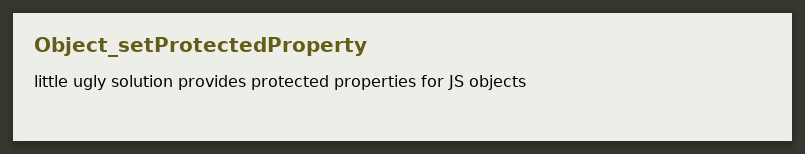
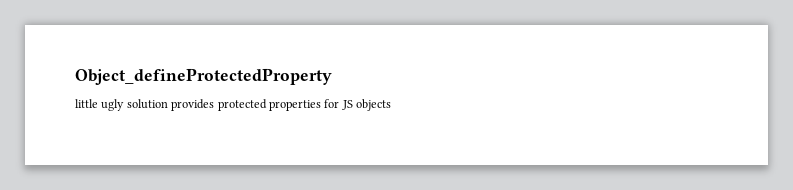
[34,37,367,57] Object_setProtectedProperty -> [75,68,332,85] Object_defineProtectedProperty

